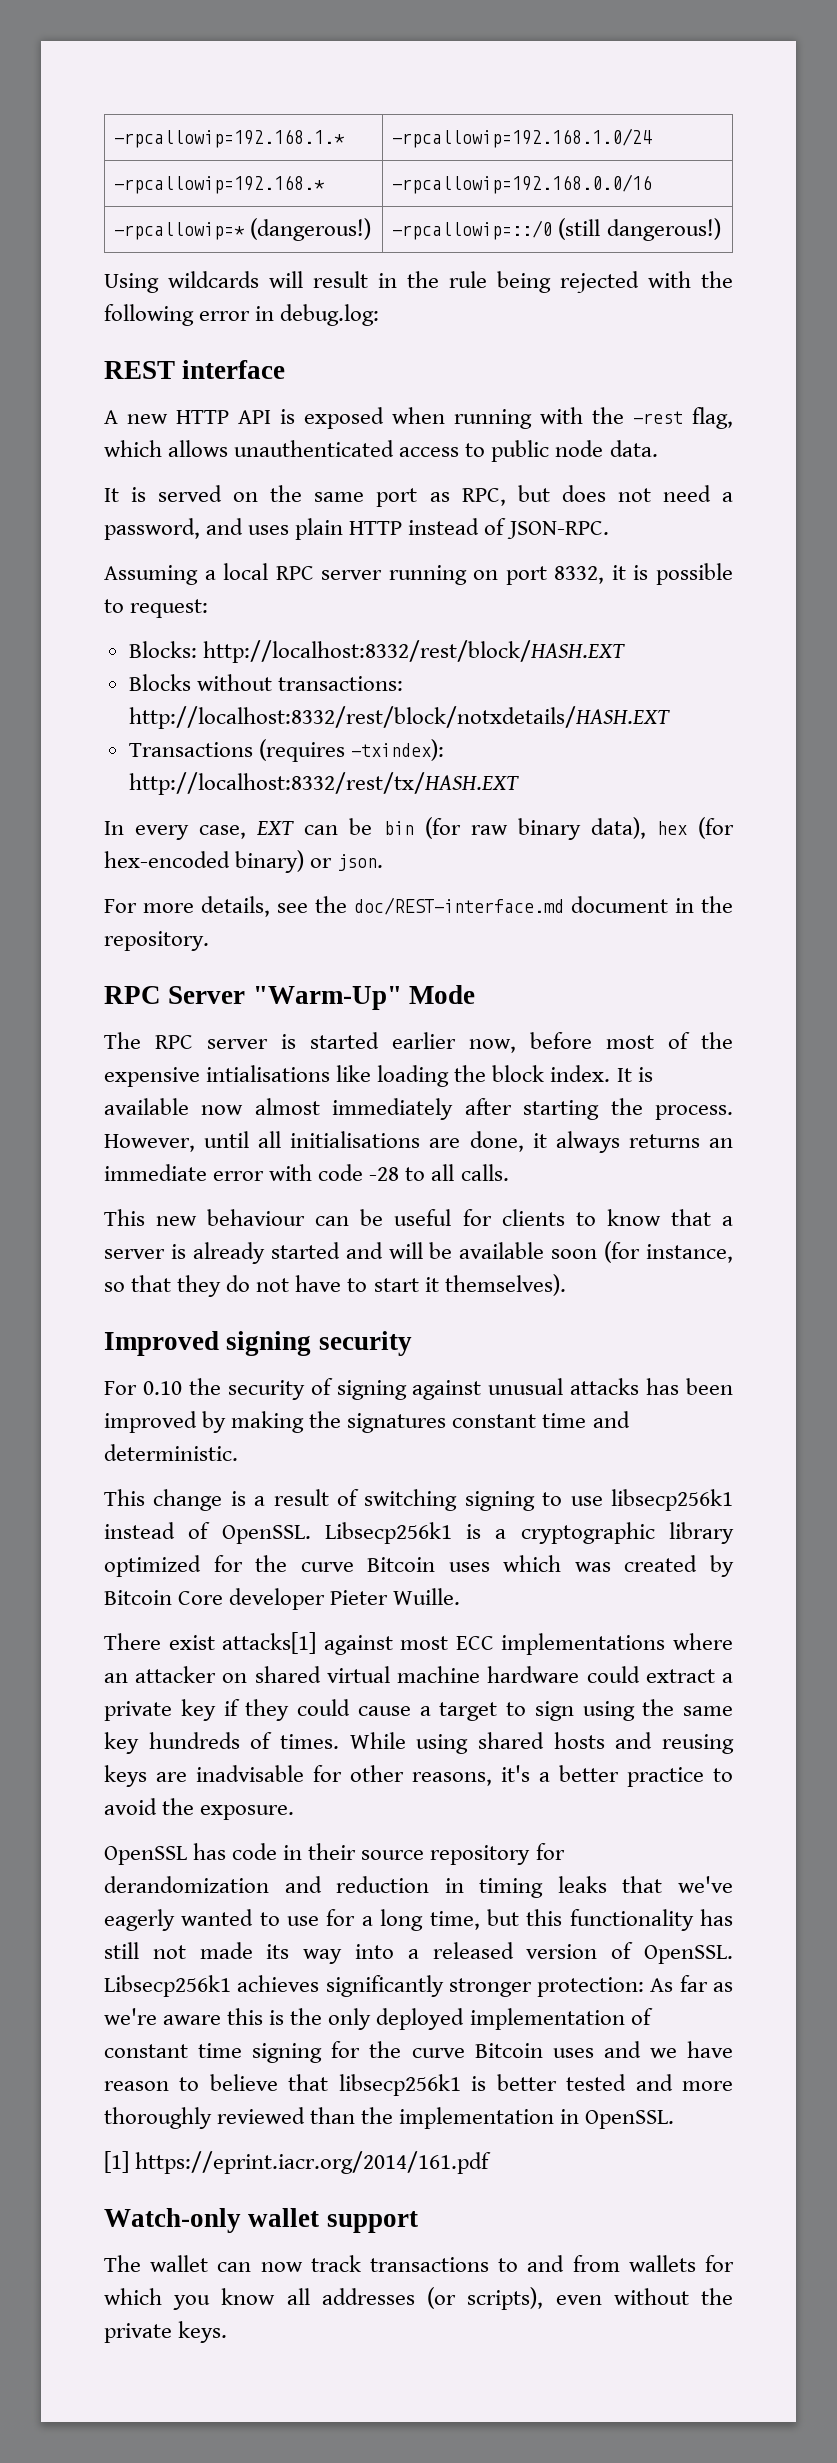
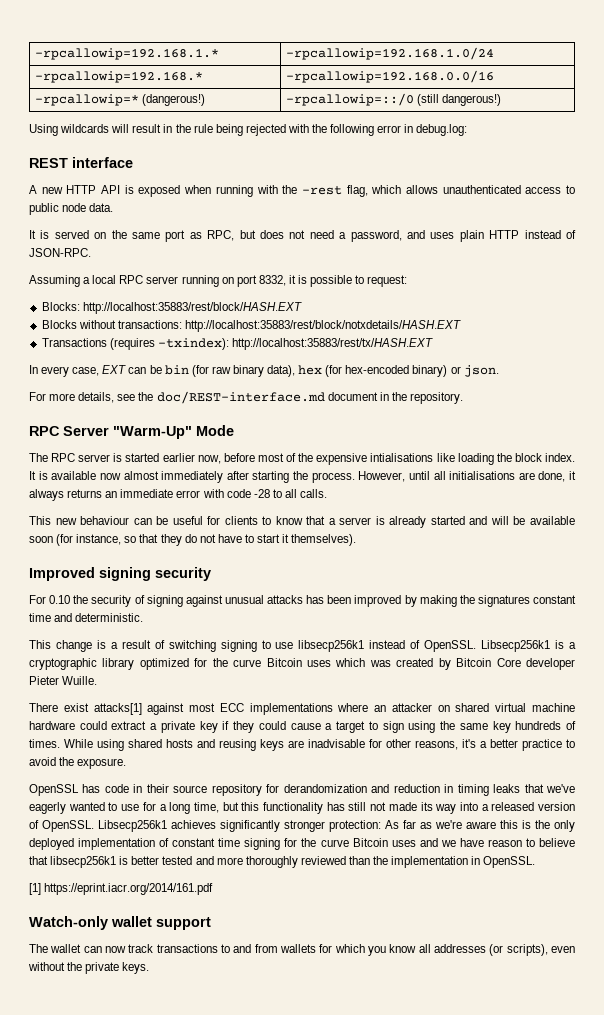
[202,640,625,663] http://localhost:8332/rest/block/HASH.EXT -> [82,302,302,314] http://localhost:35883/rest/block/HASH.EXT
[128,706,670,729] http://localhost:8332/rest/block/notxdetails/HASH.EXT -> [184,320,461,332] http://localhost:35883/rest/block/notxdetails/HASH.EXT
[128,772,519,795] http://localhost:8332/rest/tx/HASH.EXT -> [231,338,433,350] http://localhost:35883/rest/tx/HASH.EXT

